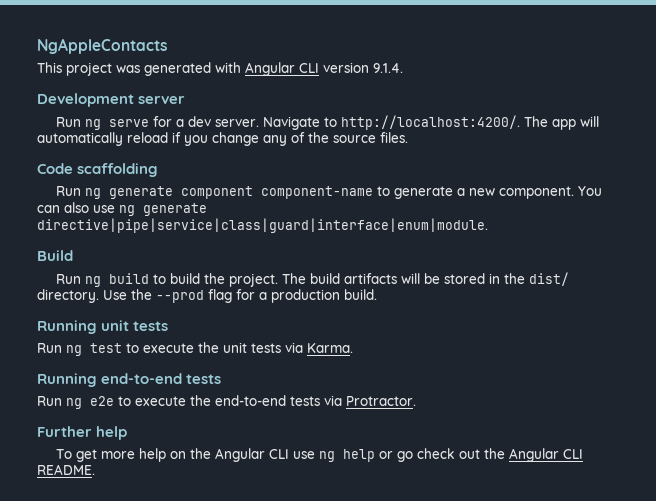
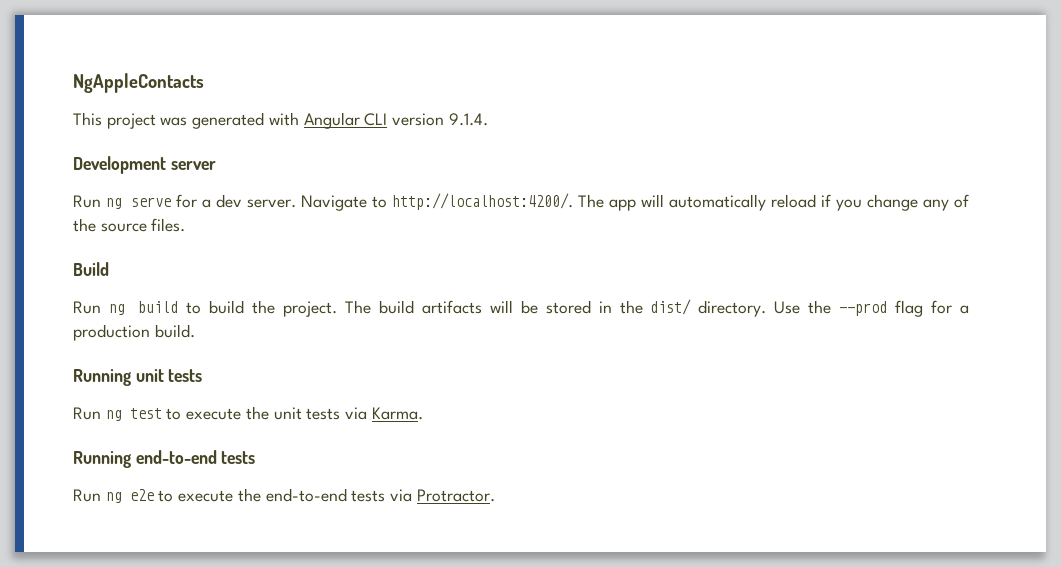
[37,163,159,177] [55,186,602,199] [37,202,207,216] [37,218,488,233] // Code scaffolding // Run ng generate component component-name to generate a new component. You can also use ng generate directive|pipe|service|class|guard|interface|enum|module. -> (186, 225) none
[37,426,128,440] [55,448,583,462] [37,464,95,475] // Further help // To get more help on the Angular CLI use ng help or go check out the Angular CLI README. -> (495, 495) none

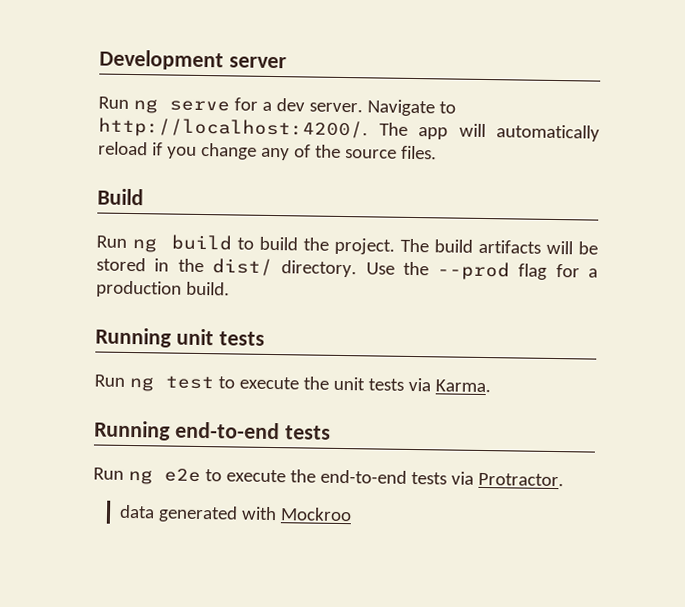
[73,73,204,93] [73,112,488,129] NgAppleContacts // This project was generated with Angular CLI version 9.1.4. // -> (99, 60) none
(495, 495) none -> [118,504,352,523] // data generated with Mockroo

